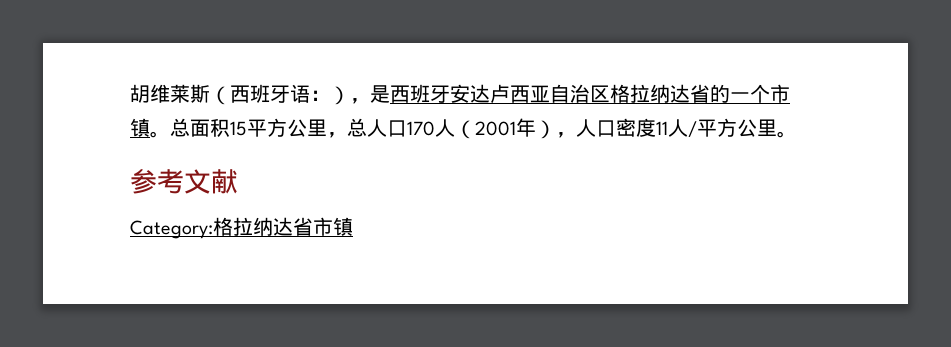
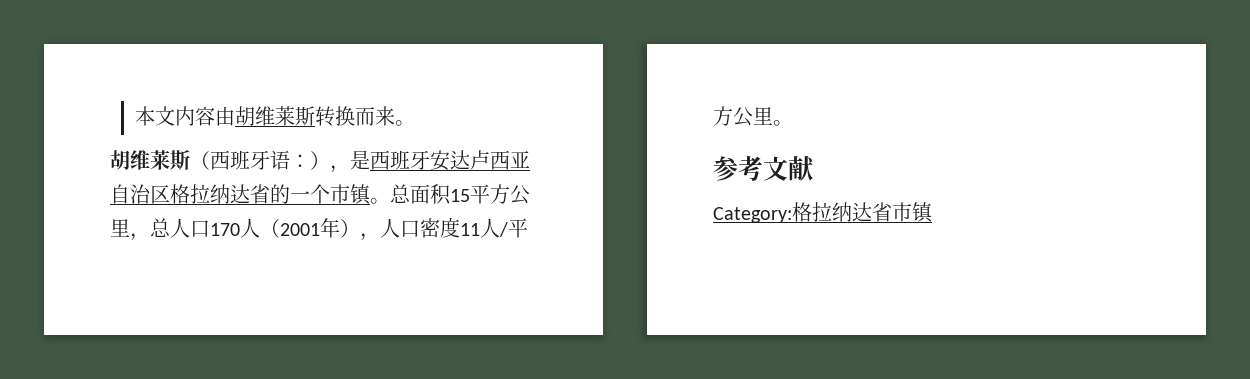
(130, 93) none -> [134,106,415,127] 本文内容由胡维莱斯转换而来。 //

